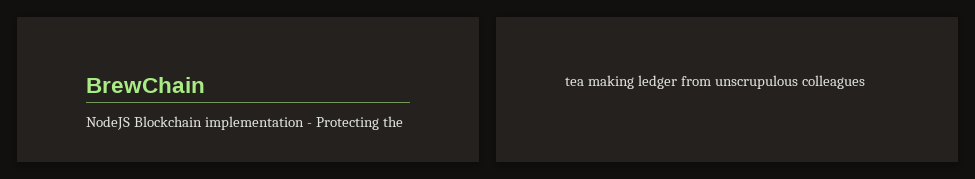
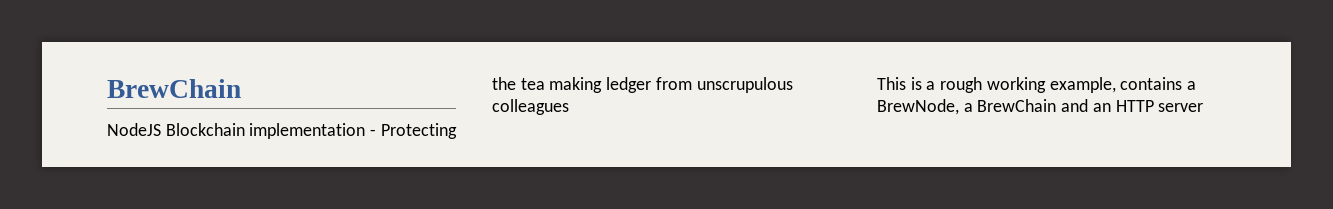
(865, 82) none -> [877,77,1197,93] [877,99,1204,115] // This is a rough working example, contains a BrewNode, a BrewChain and an HTTP server

